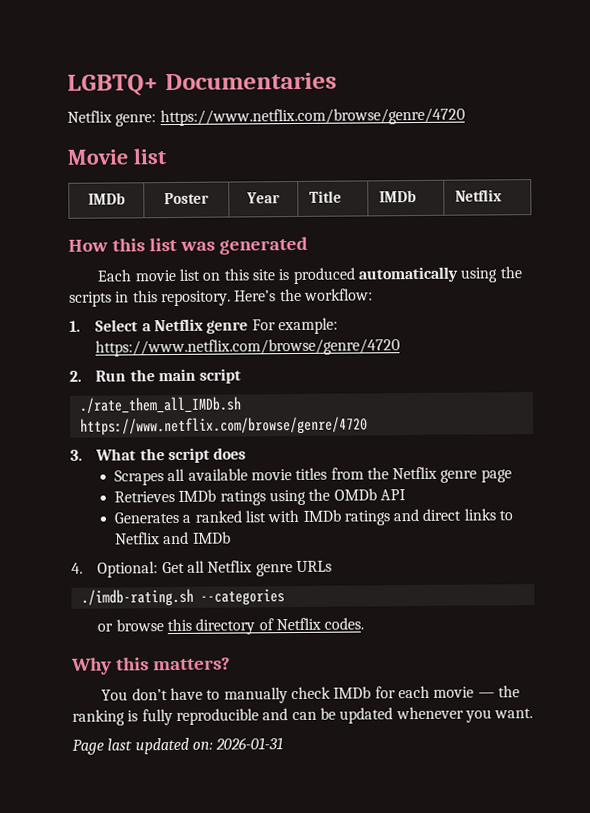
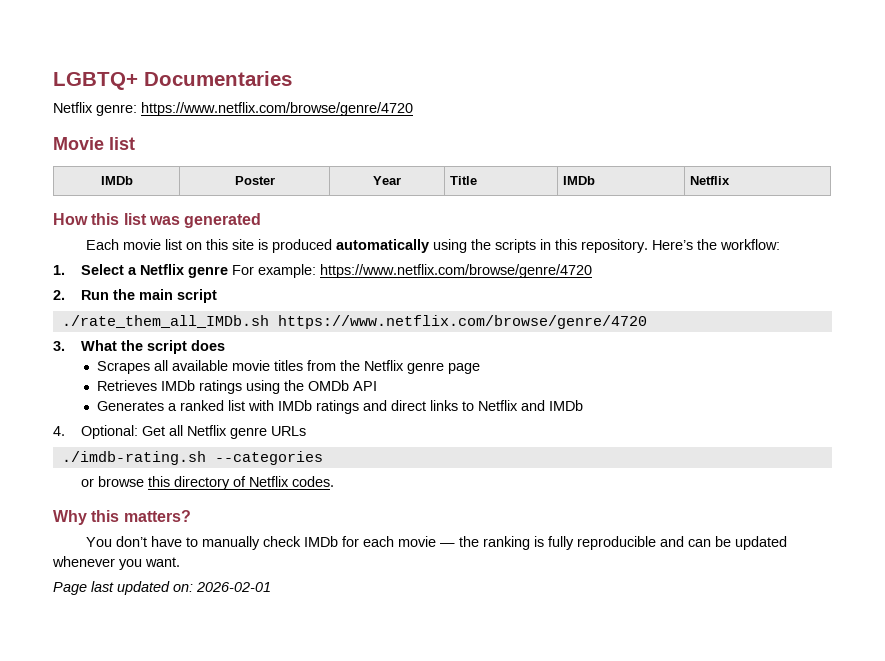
[215,737,284,750] 2026-01-31 -> [196,582,271,592] 2026-02-01

